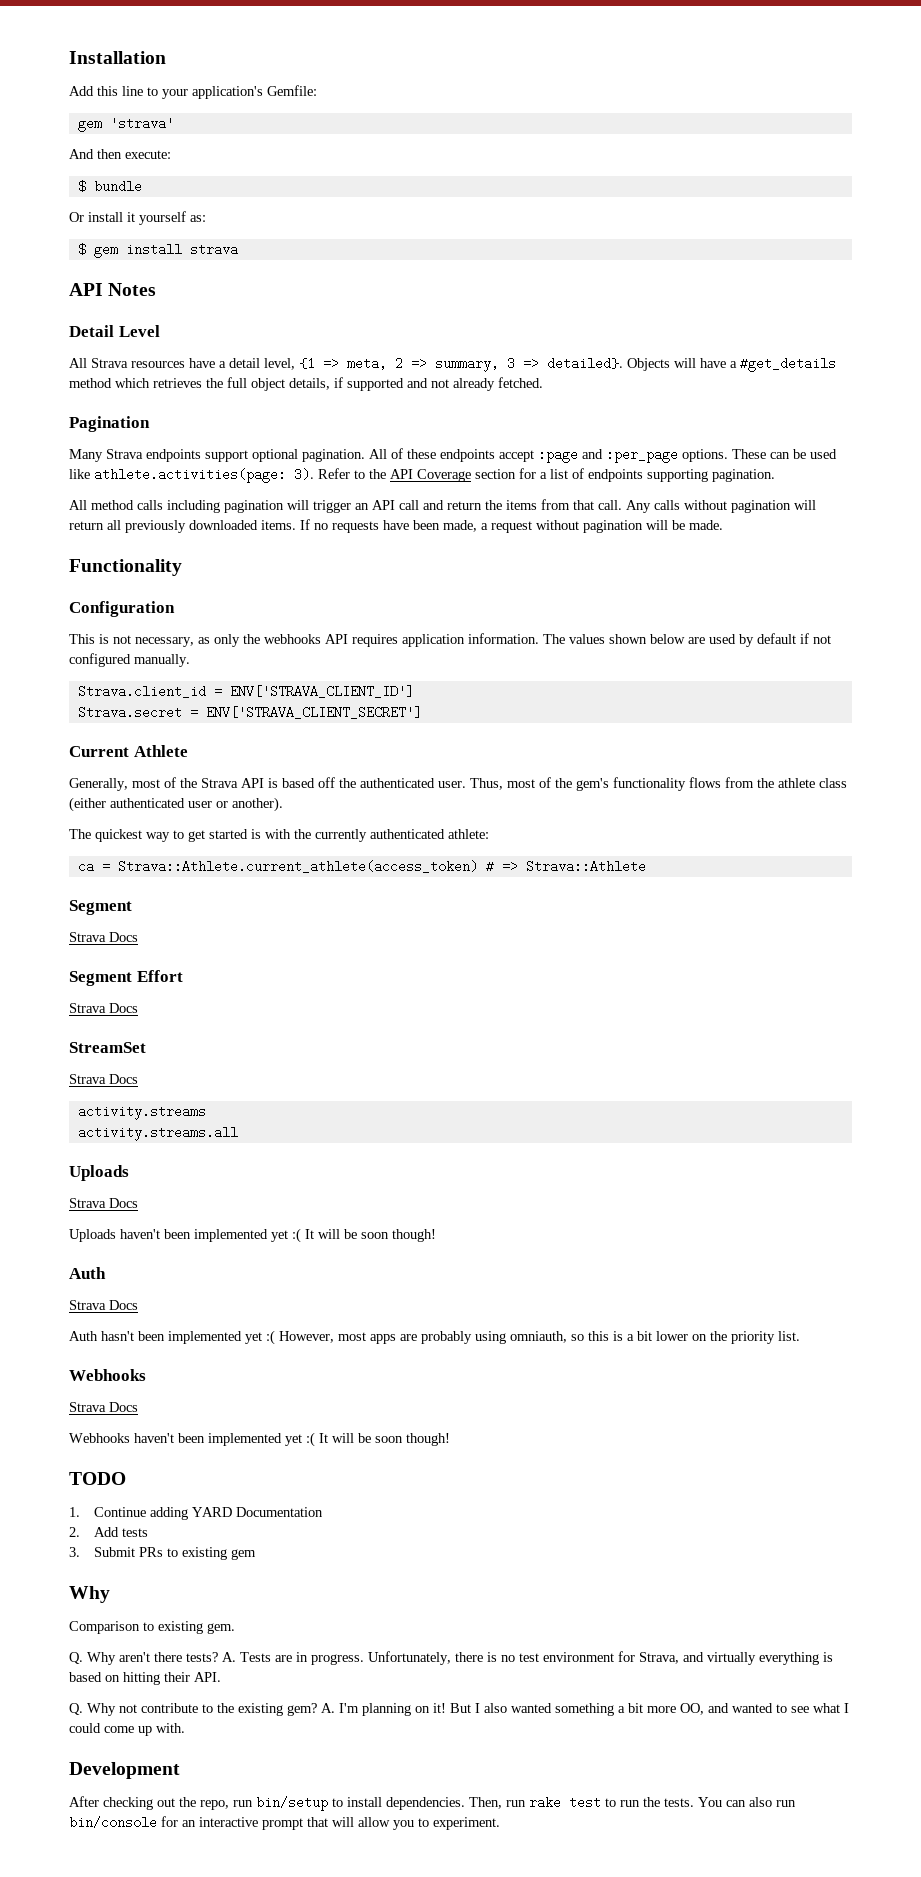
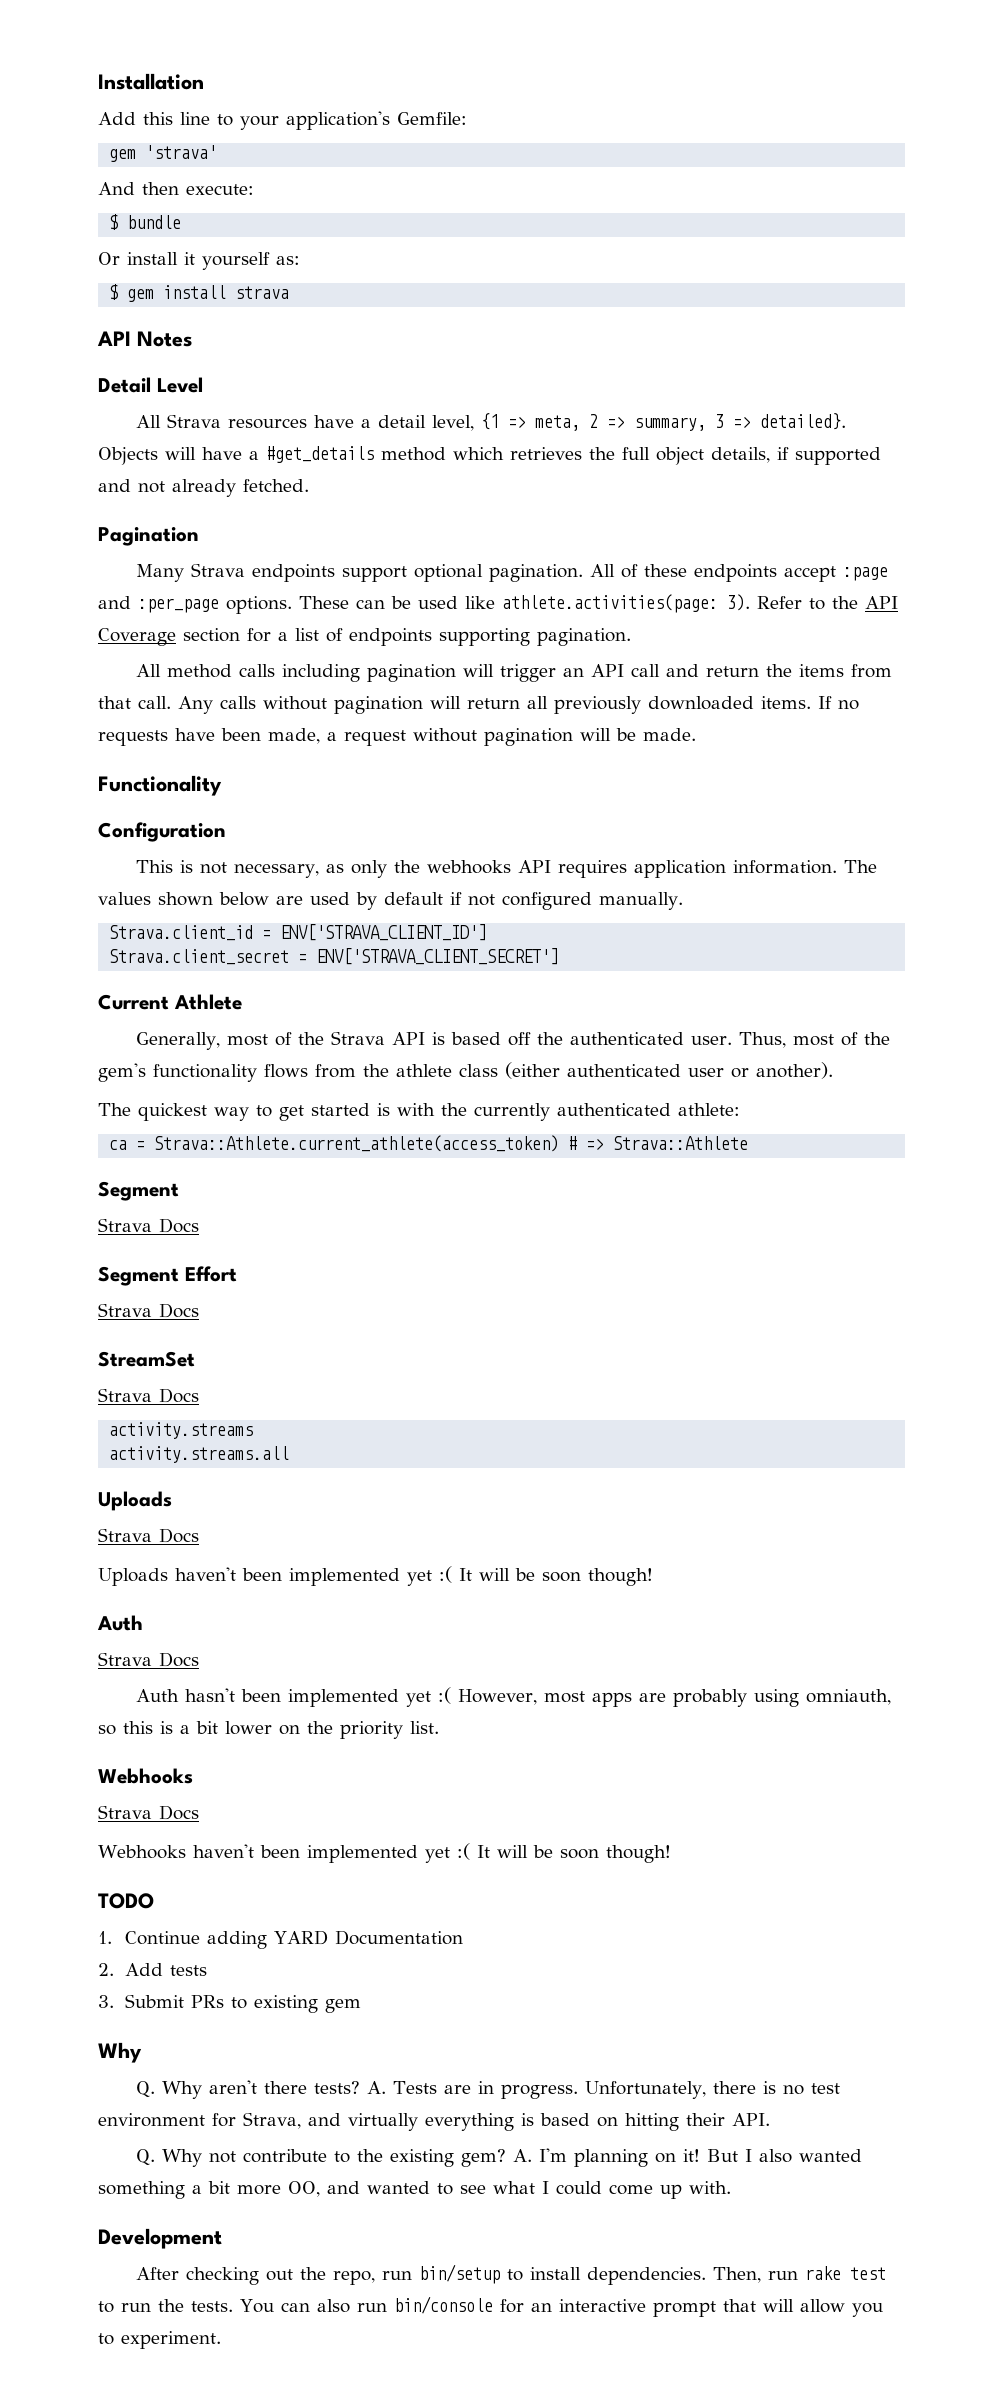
[77,706,182,719] Strava.secret -> [109,949,290,965] Strava.client_secret
[69,1621,235,1634] // Comparison to existing gem. -> (142, 2052) none

